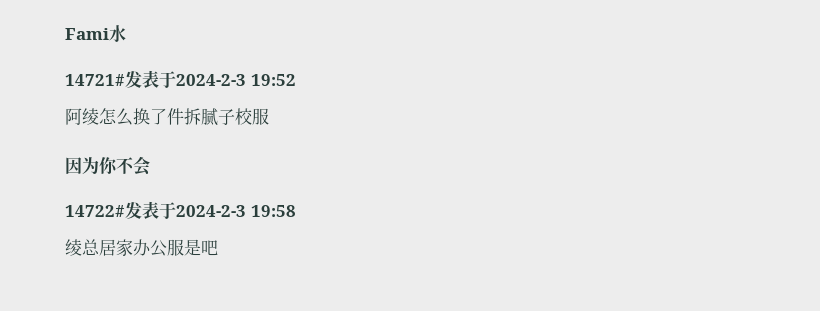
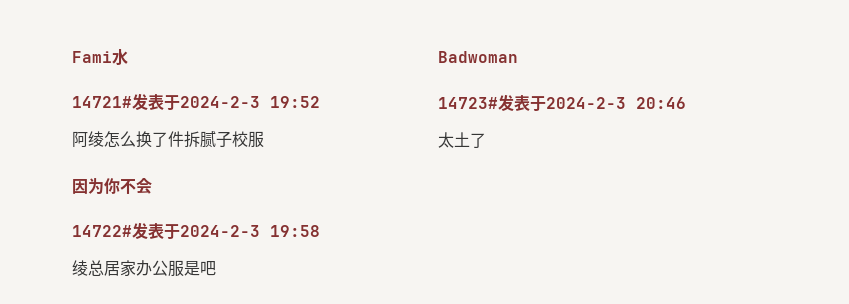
(218, 248) none -> [438,51,518,63] [438,94,686,112] [438,132,486,148] // Badwoman // 14723#发表于2024-2-3 20:46 // 太土了

